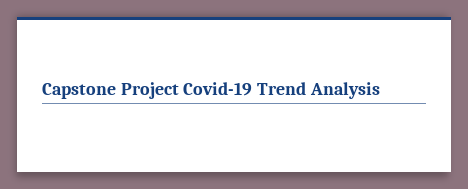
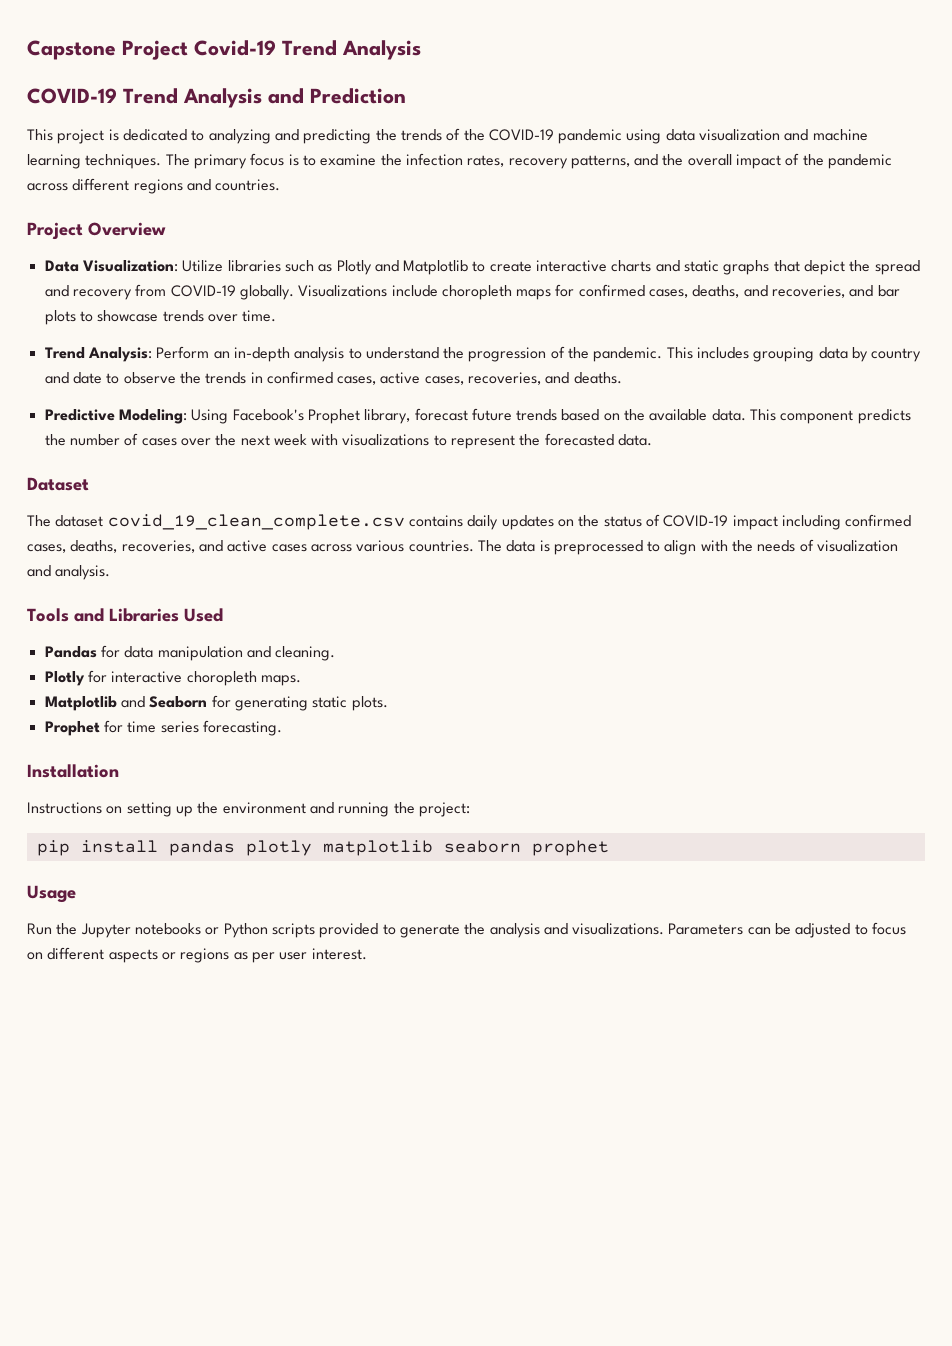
(380, 90) none -> [27,88,406,108] [27,128,868,144] [27,153,893,169] [27,178,281,194] [27,222,166,240] [44,260,920,275] [44,284,900,300] [44,310,277,325] [44,346,922,362] [44,371,622,385] [44,408,911,424] [44,433,653,449] [27,477,89,491] [27,514,912,530] [27,539,899,555] [27,565,111,580] [27,608,223,622] [44,645,336,661] [44,670,301,686] [44,695,388,711] [44,720,282,736] [27,764,119,778] [27,802,470,817] [36,840,609,856] [27,885,76,903] [27,922,907,938] [27,947,367,963] // COVID-19 Trend Analysis and Prediction // This project is dedicated to analyzing and predicting the trends of the COVID-19 pandemic using data visualization and machine learning techniques. The primary focus is to examine the infection rates, recovery patterns, and the overall impact of the pandemic across different regions and countries. // Project Overview // Data Visualization: Utilize libraries such as Plotly and Matplotlib to create interactive charts and static graphs that depict the spread and recovery from COVID-19 globally. Visualizations include choropleth maps for confirmed cases, deaths, and recoveries, and bar plots to showcase trends over time. // Trend Analysis: Perform an in-depth analysis to understand the progression of the pandemic. This includes grouping data by country and date to observe the trends in confirmed cases, active cases, recoveries, and deaths. // Predictive Modeling: Using Facebook's Prophet library, forecast future trends based on the available data. This component predicts the number of cases over the next week with visualizations to represent the forecasted data. // Dataset // The dataset covid_19_clean_complete.csv contains daily updates on the status of COVID-19 impact including confirmed cases, deaths, recoveries, and active cases across various countries. The data is preprocessed to align with the needs of visualization and analysis. // Tools and Libraries Used // Pandas for data manipulation and cleaning. // Plotly for interactive choropleth maps. // Matplotlib and Seaborn for generating static plots. // Prophet for time series forecasting. // Installation // Instructions on setting up the environment and running the project: // pip install pandas plotly matplotlib seaborn prophet // Usage // Run the Jupyter notebooks or Python scripts provided to generate the analysis and visualizations. Parameters can be adjusted to focus on different aspects or regions as per user interest.

